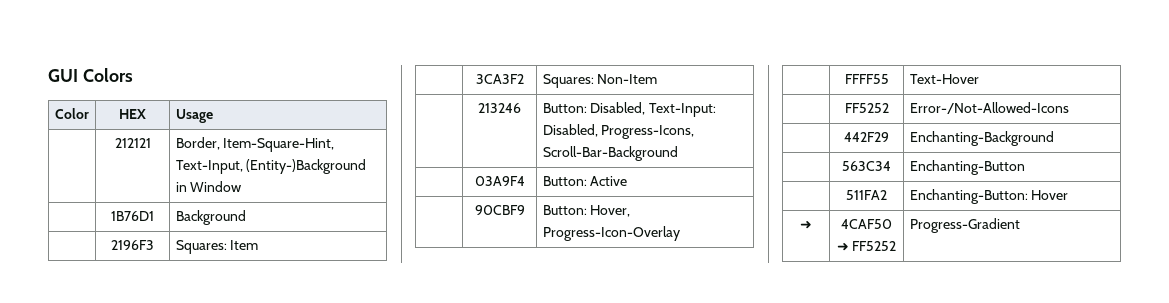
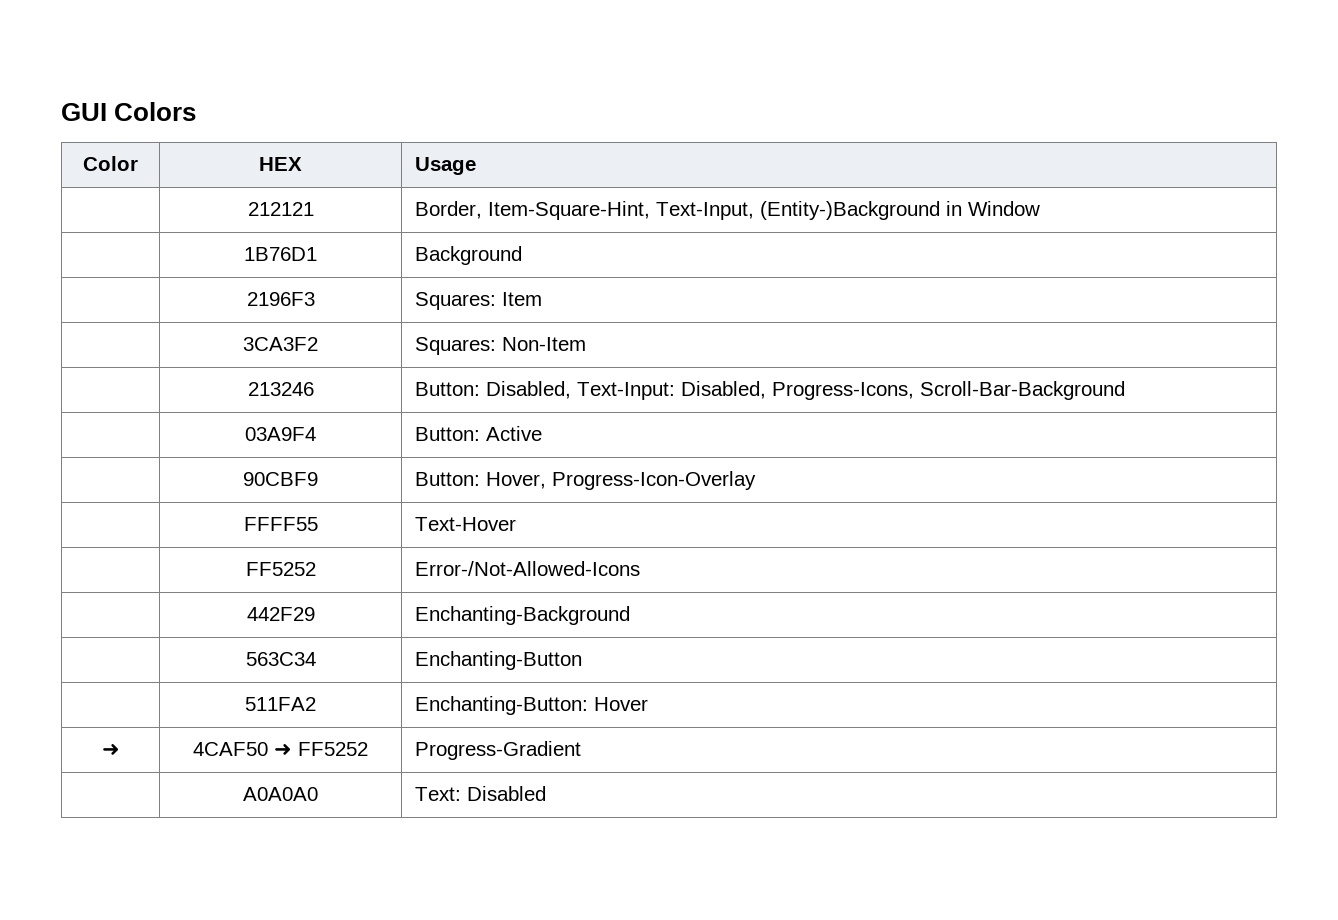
(1020, 225) none -> [243,787,318,801] [414,786,546,801] // | A0A0A0 | Text: Disabled

